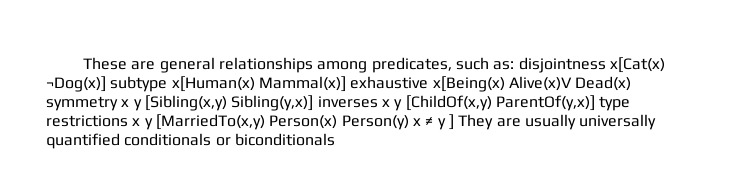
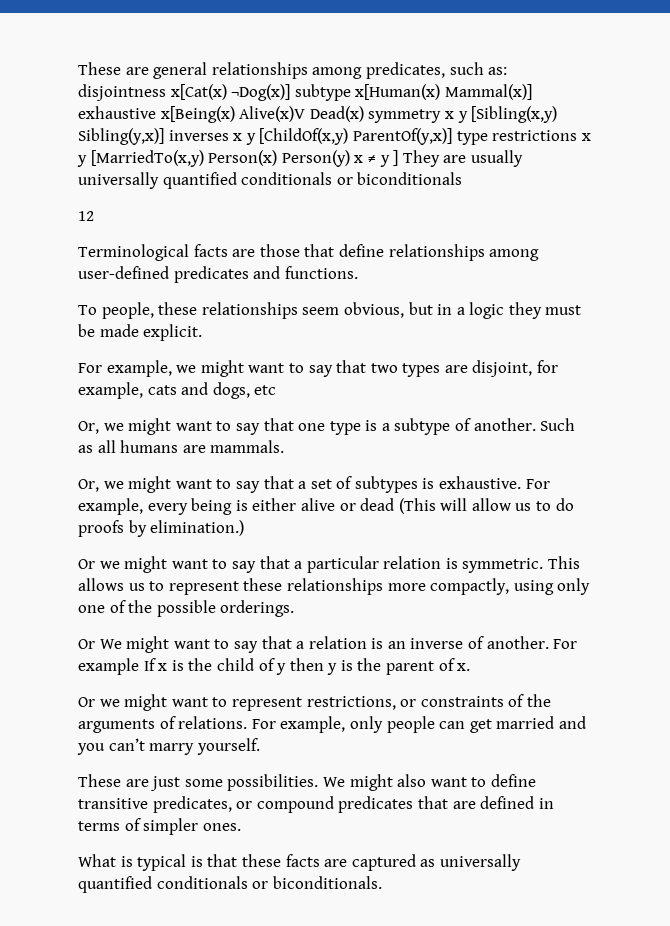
(335, 139) none -> [78,211,94,221] [78,244,540,261] [78,266,358,283] [78,302,582,319] [78,324,203,341] [78,360,559,377] [78,382,277,399] [78,418,576,435] [78,440,285,453] [78,476,550,493] [78,498,574,515] [78,520,245,537] [78,556,581,573] [78,578,591,595] [78,600,295,617] [78,636,578,653] [78,658,471,675] [78,694,551,711] [78,716,586,733] [77,738,260,755] [78,774,536,791] [78,796,554,813] [78,818,241,835] [78,854,521,871] [78,876,382,893] // 12 // Terminological facts are those that define relationships among user-defined predicates and functions. // To people, these relationships seem obvious, but in a logic they must be made explicit. // For example, we might want to say that two types are disjoint, for example, cats and dogs, etc // Or, we might want to say that one type is a subtype of another. Such as all humans are mammals. // Or, we might want to say that a set of subtypes is exhaustive. For example, every being is either alive or dead (This will allow us to do proofs by elimination.) // Or we might want to say that a particular relation is symmetric. This allows us to represent these relationships more compactly, using only one of the possible orderings. // Or We might want to say that a relation is an inverse of another. For example If x is the child of y then y is the parent of x. // Or we might want to represent restrictions, or constraints of the arguments of relations. For example, only people can get married and you can’t marry yourself. // These are just some possibilities. We might also want to define transitive predicates, or compound predicates that are defined in terms of simpler ones. // What is typical is that these facts are captured as universally quantified conditionals or biconditionals.

